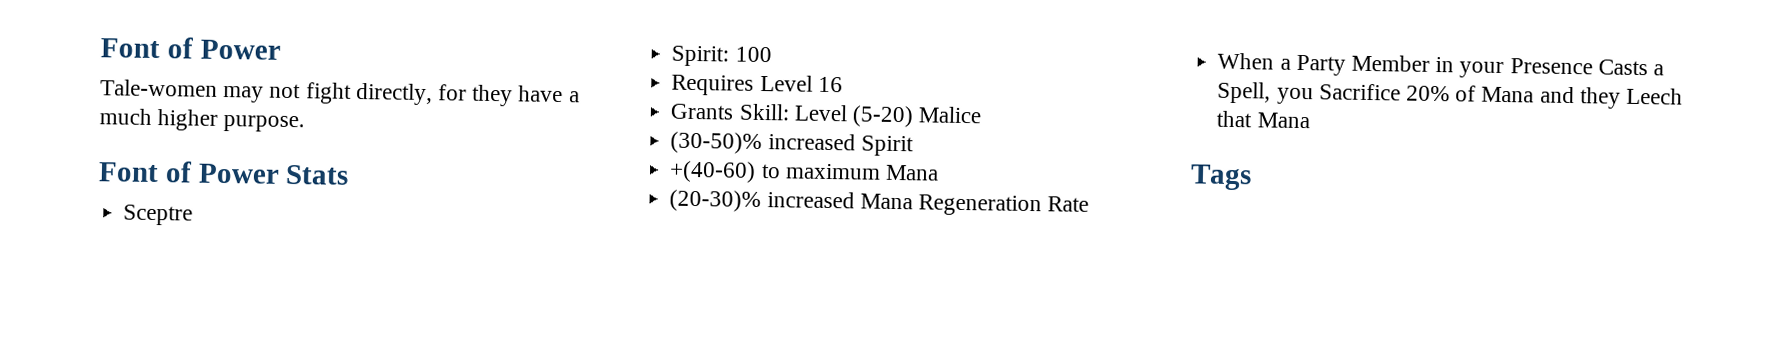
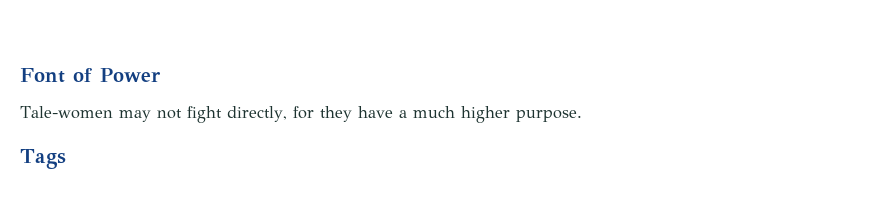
[98,161,350,185] [123,204,194,226] [671,45,772,67] [671,74,843,96] [670,103,983,128] [670,131,914,157] [669,160,939,183] [669,189,1090,217] [1217,52,1664,79] [1217,81,1683,109] [1216,110,1310,129] // Font of Power Stats // Sceptre // Spirit: 100 // Requires Level 16 // Grants Skill: Level (5-20) Malice // (30-50)% increased Spirit // +(40-60) to maximum Mana // (20-30)% increased Mana Regeneration Rate // When a Party Member in your Presence Casts a Spell, you Sacrifice 20% of Mana and they Leech that Mana -> (582, 116) none

